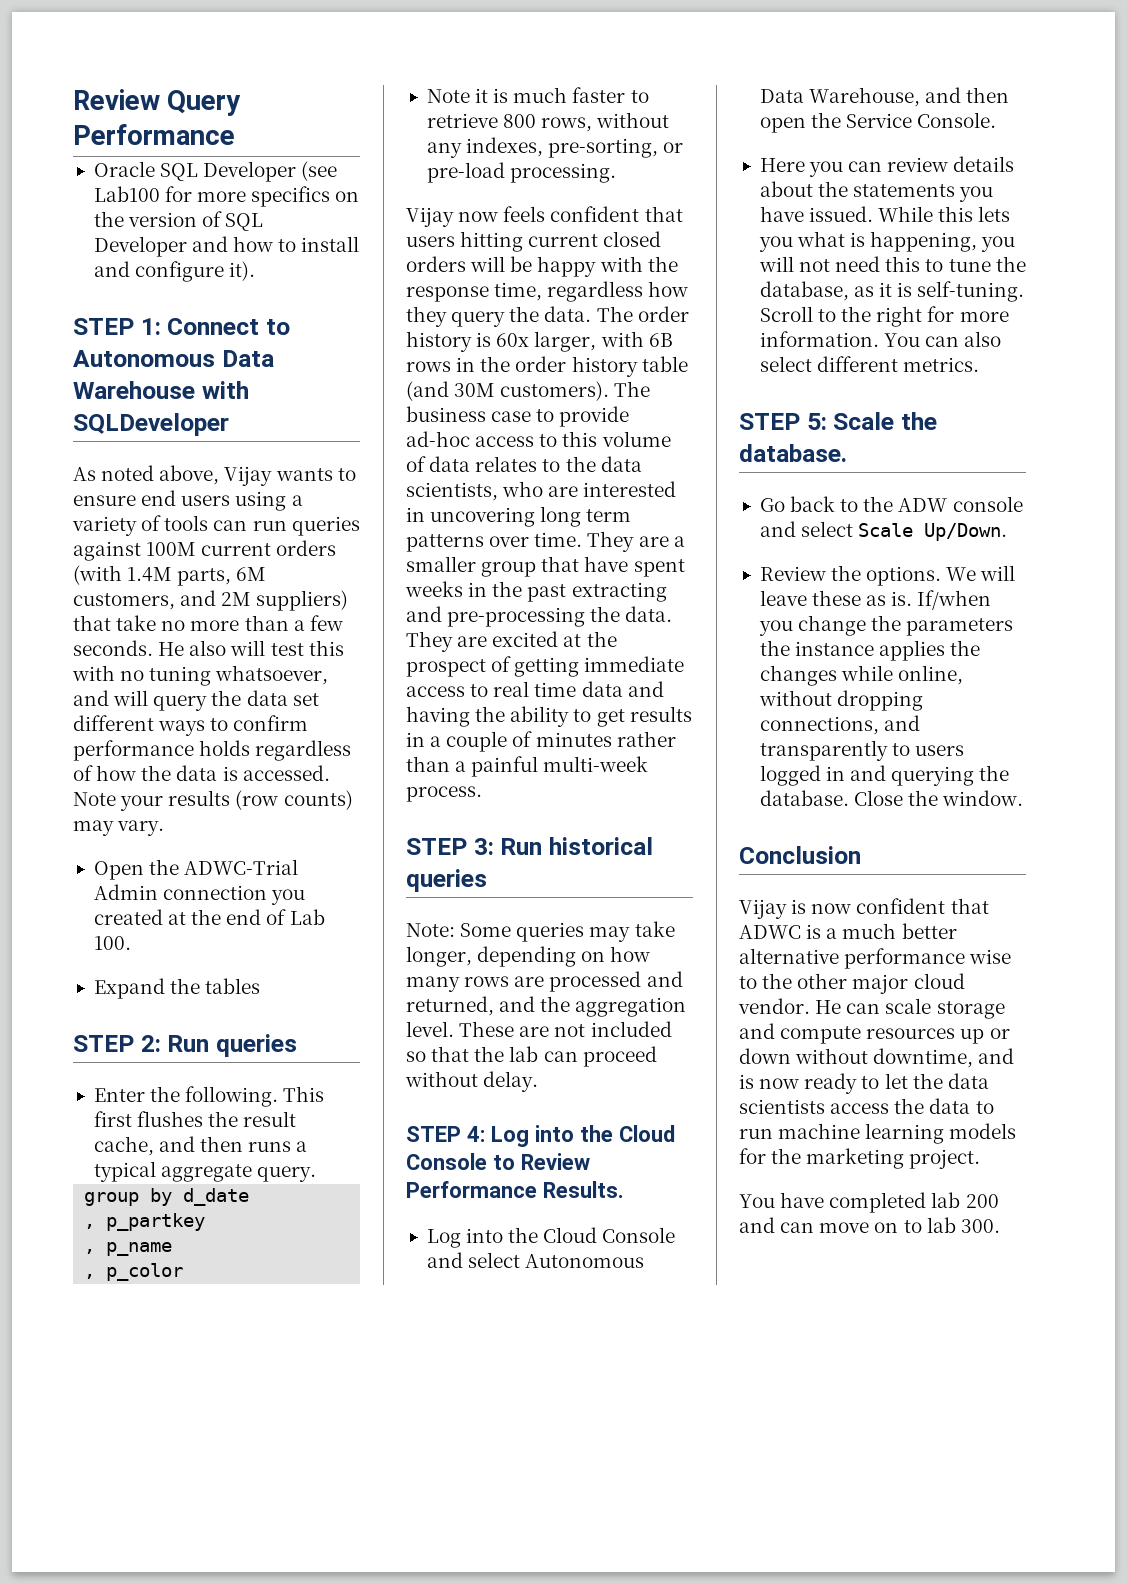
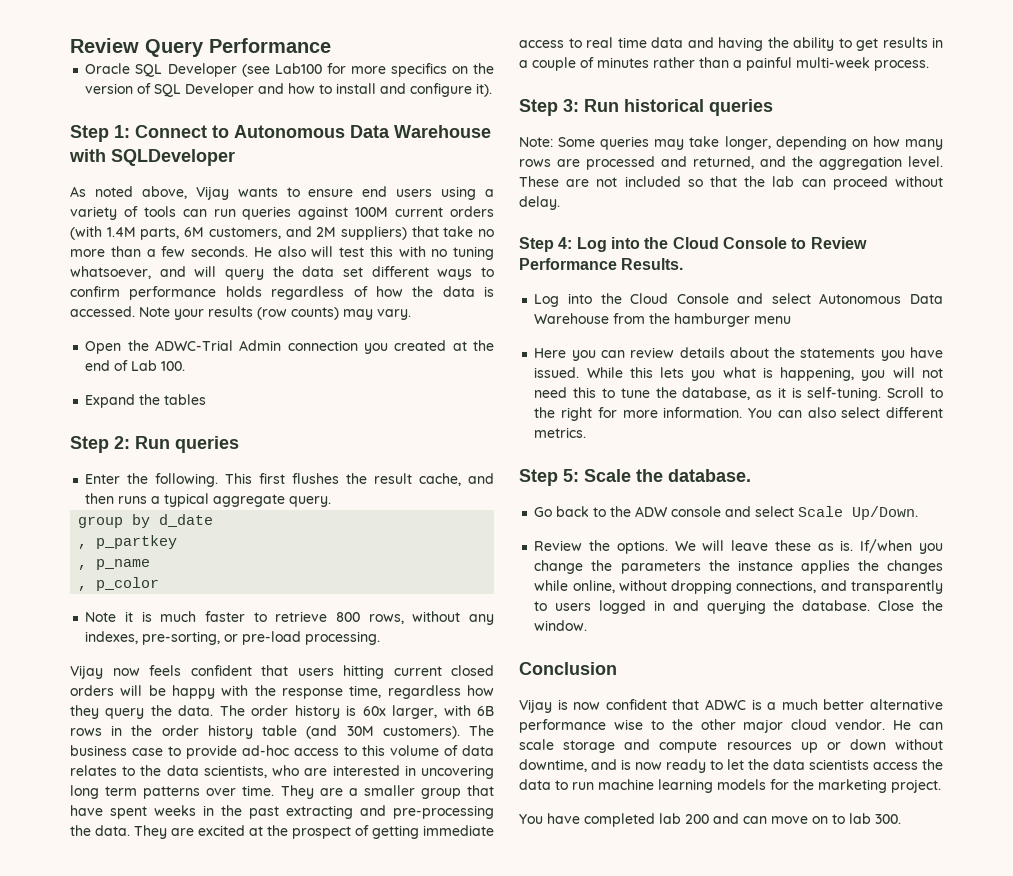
[73,318,134,335] STEP -> [70,125,109,142] Step
[73,1035,134,1052] STEP -> [70,436,109,453] Step
[406,838,467,855] STEP -> [519,99,558,116] Step
[406,1126,461,1142] STEP -> [519,237,554,252] Step
[809,87,1010,107] [759,112,997,133] Warehouse, and then open the Service Console. -> [534,313,792,327] Warehouse from the hamburger menu
[739,413,800,430] STEP -> [519,469,558,486] Step

